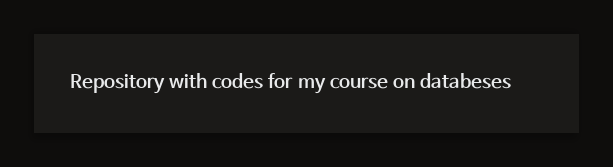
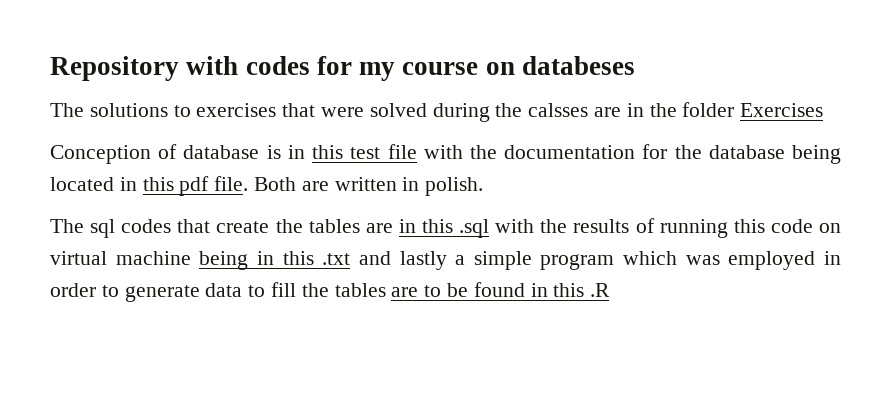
(511, 81) none -> [50,102,824,122] [50,144,841,164] [50,176,484,196] [50,218,841,238] [50,251,841,270] [50,282,611,302] // The solutions to exercises that were solved during the calsses are in the folder Exercises // Conception of database is in this test file with the documentation for the database being located in this pdf file. Both are written in polish. // The sql codes that create the tables are in this .sql with the results of running this code on virtual machine being in this .txt and lastly a simple program which was employed in order to generate data to fill the tables are to be found in this .R

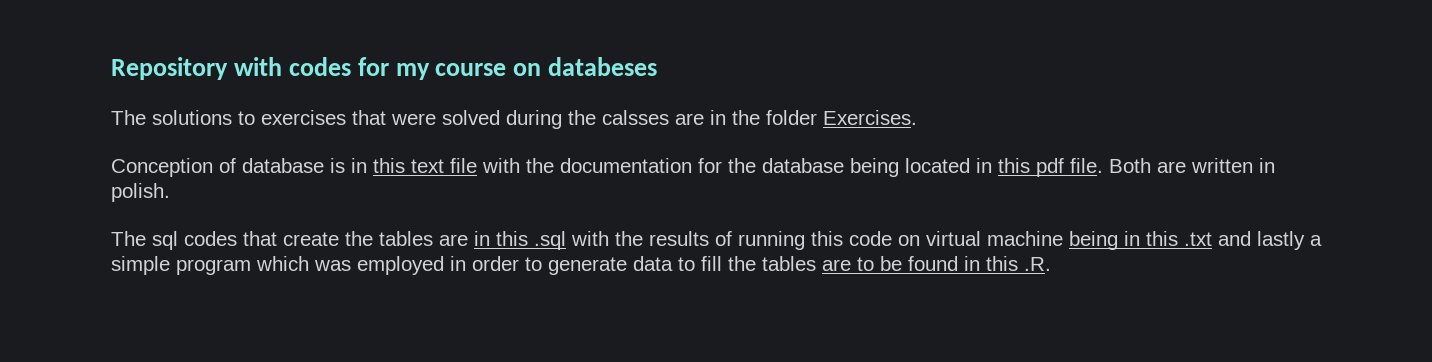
[740,103,824,117] Exercises -> [823,110,917,125] Exercises.
[350,147,381,159] test -> [411,159,444,173] text
[590,283,611,297] .R -> [1024,257,1051,271] .R.

